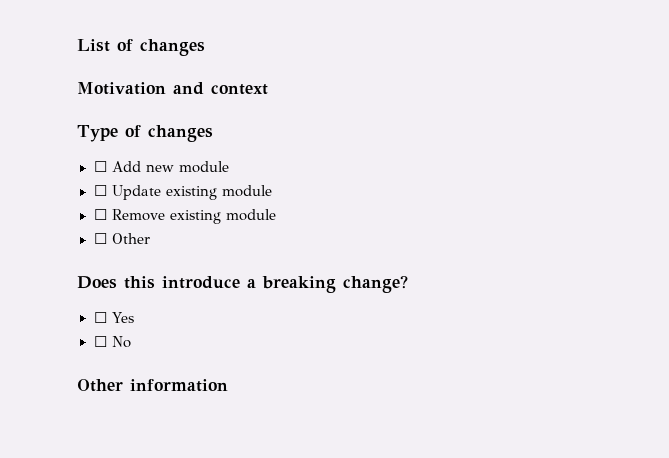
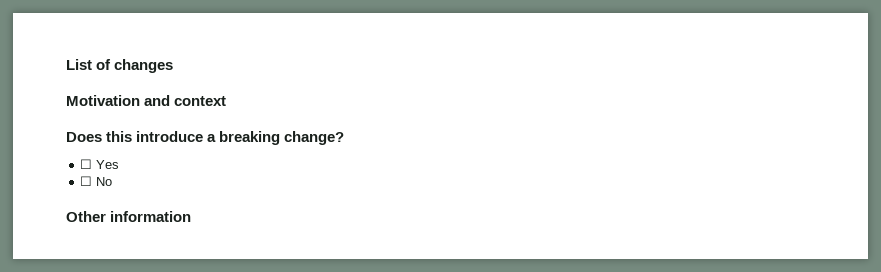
[77,125,213,142] [93,161,229,173] [93,185,272,200] [93,209,276,224] [93,233,150,244] // Type of changes // ☐ Add new module // ☐ Update existing module // ☐ Remove existing module // ☐ Other -> (227, 101) none

